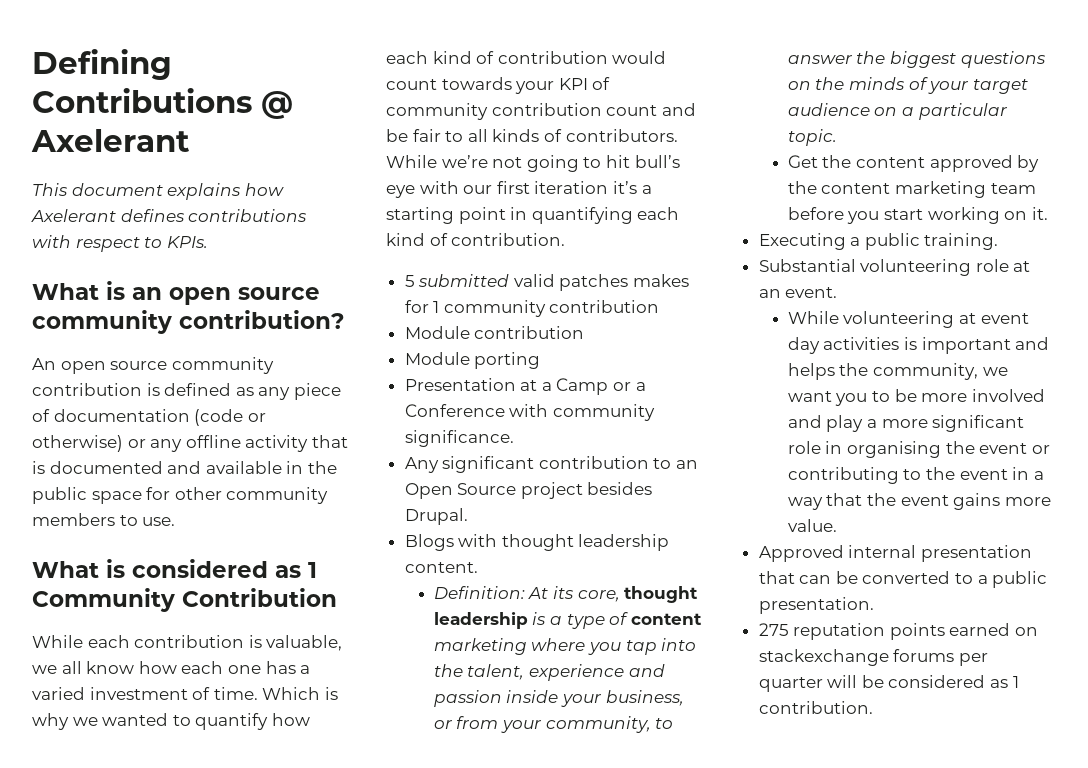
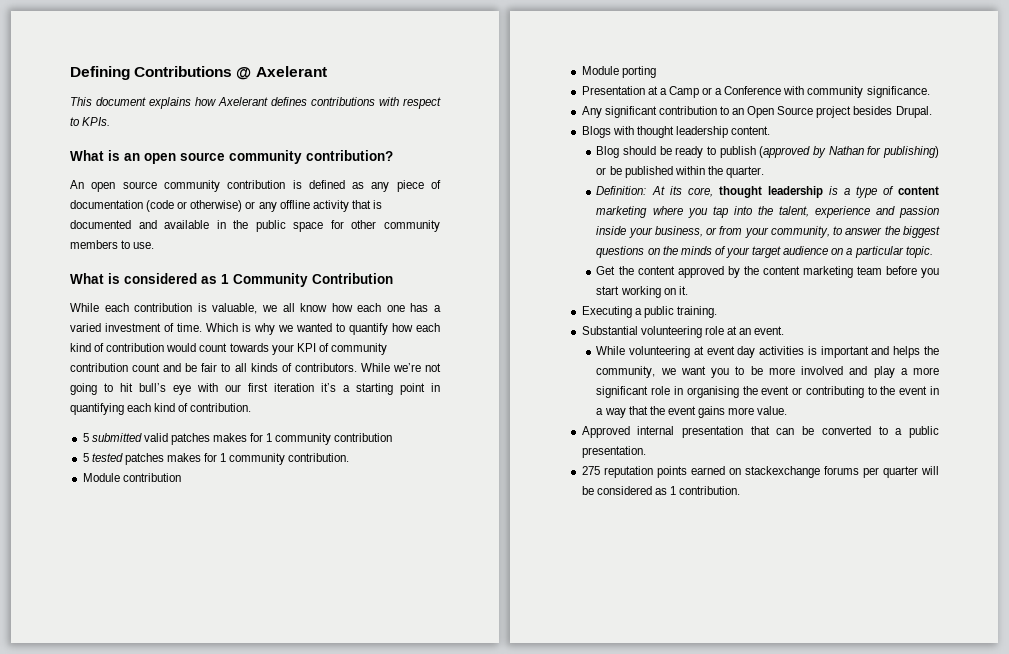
(660, 306) none -> [82,453,350,465] // 5 tested patches makes for 1 community contribution.
(478, 567) none -> [596,146,939,158] [596,166,764,178] // Blog should be ready to publish (approved by Nathan for publishing) or be published within the quarter.

